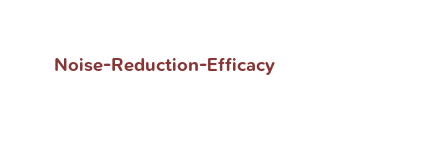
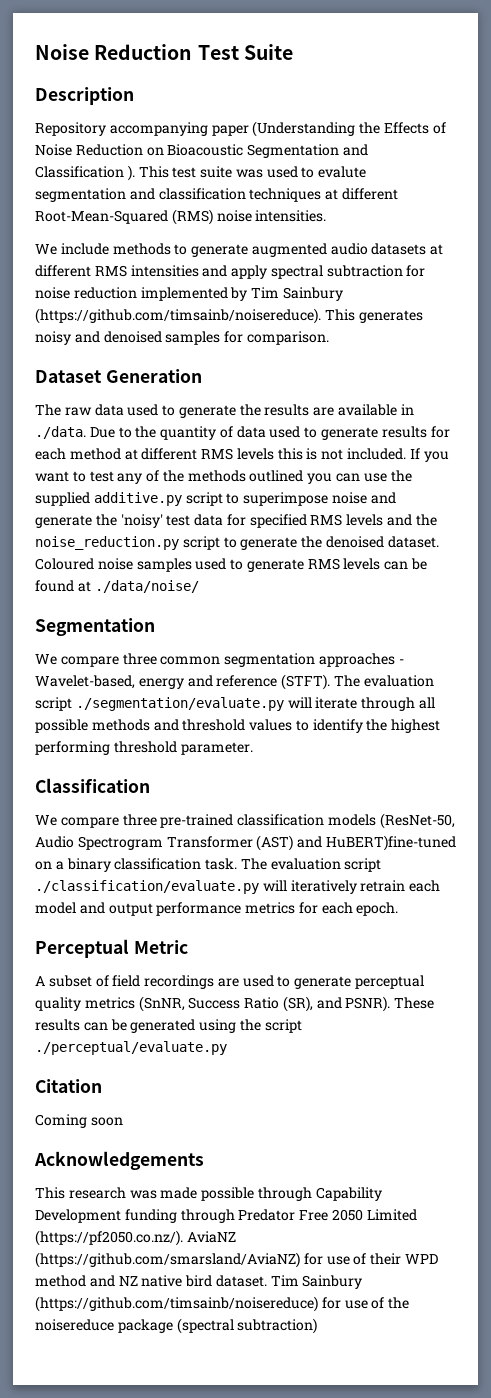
[54,57,275,75] Noise-Reduction-Efficacy -> [35,44,293,60] [35,87,134,105] [35,121,446,137] [35,144,368,158] [35,165,367,181] [35,188,398,202] [35,209,327,225] [35,243,444,257] [35,265,426,279] [35,287,343,301] [35,308,423,324] [35,331,329,345] [35,369,202,383] [35,404,414,418] [35,426,450,440] [35,448,449,462] [35,470,412,484] [35,492,396,506] [35,514,437,528] [35,536,439,550] [35,558,428,572] [35,580,199,593] [35,618,155,636] [35,653,404,667] [35,674,434,690] [35,697,435,711] [35,719,441,733] [35,741,253,755] [35,778,150,793] [35,813,455,829] [35,835,456,851] [35,858,382,872] [35,880,441,894] [35,902,399,916] [35,939,188,958] [35,975,425,989] [35,996,435,1012] [35,1019,302,1033] [35,1041,227,1055] [35,1079,102,1093] [35,1114,123,1128] [34,1151,204,1170] [35,1187,382,1201] [35,1209,417,1223] [35,1230,236,1246] [35,1252,438,1268] [35,1275,363,1289] [35,1296,410,1312] [35,1318,318,1334] Noise Reduction Test Suite // Description // Repository accompanying paper (Understanding the Effects of Noise Reduction on Bioacoustic Segmentation and Classification ). This test suite was used to evalute segmentation and classification techniques at different Root-Mean-Squared (RMS) noise intensities. // We include methods to generate augmented audio datasets at different RMS intensities and apply spectral subtraction for noise reduction implemented by Tim Sainbury (https://github.com/timsainb/noisereduce). This generates noisy and denoised samples for comparison. // Dataset Generation // The raw data used to generate the results are available in ./data. Due to the quantity of data used to generate results for each method at different RMS levels this is not included. If you want to test any of the methods outlined you can use the supplied additive.py script to superimpose noise and generate the 'noisy' test data for specified RMS levels and the noise_reduction.py script to generate the denoised dataset. Coloured noise samples used to generate RMS levels can be found at ./data/noise/ // Segmentation // We compare three common segmentation approaches - Wavelet-based, energy and reference (STFT). The evaluation script ./segmentation/evaluate.py will iterate through all possible methods and threshold values to identify the highest performing threshold parameter. // Classification // We compare three pre-trained classification models (ResNet-50, Audio Spectrogram Transformer (AST) and HuBERT)fine-tuned on a binary classification task. The evaluation script ./classification/evaluate.py will iteratively retrain each model and output performance metrics for each epoch. // Perceptual Metric // A subset of field recordings are used to generate perceptual quality metrics (SnNR, Success Ratio (SR), and PSNR). These results can be generated using the script ./perceptual/evaluate.py // Citation // Coming soon // Acknowledgements // This research was made possible through Capability Development funding through Predator Free 2050 Limited (https://pf2050.co.nz/). AviaNZ (https://github.com/smarsland/AviaNZ) for use of their WPD method and NZ native bird dataset. Tim Sainbury (https://github.com/timsainb/noisereduce) for use of the noisereduce package (spectral subtraction)

